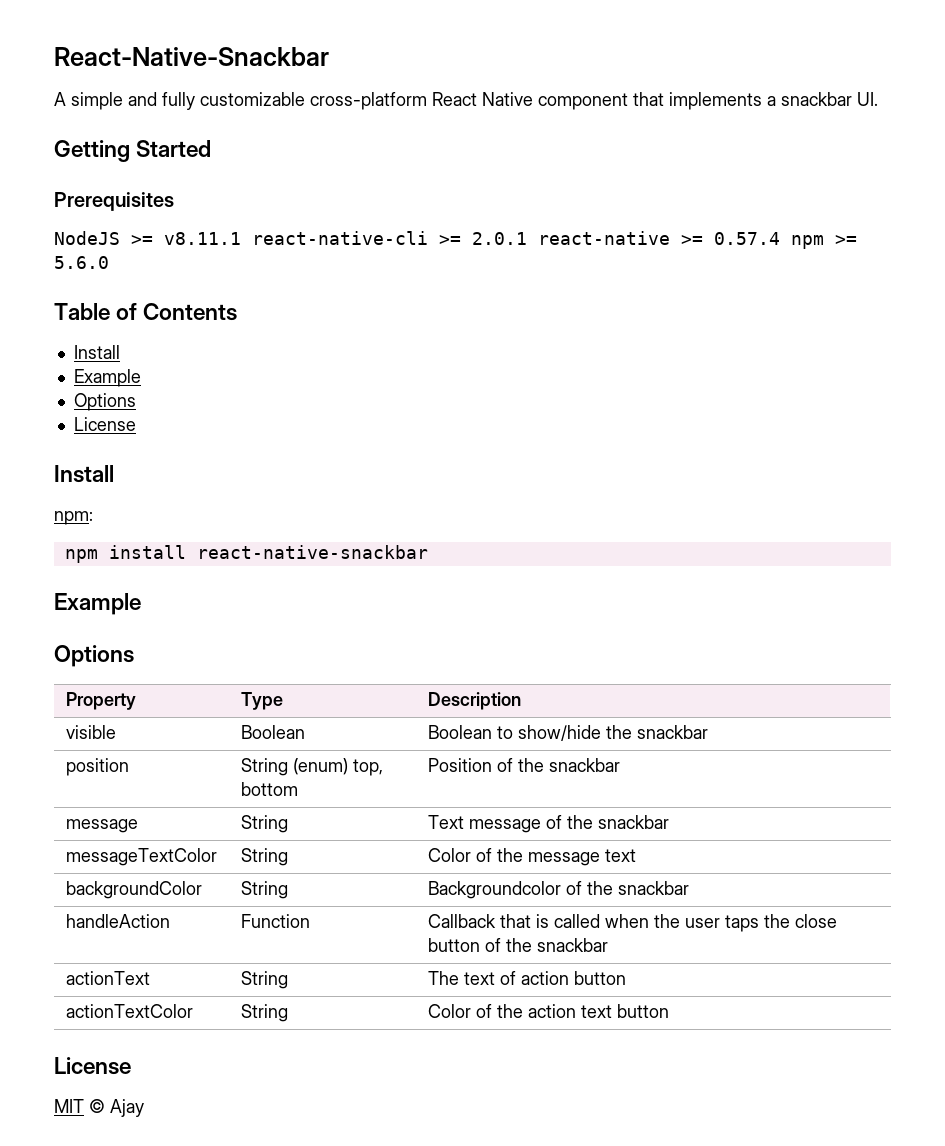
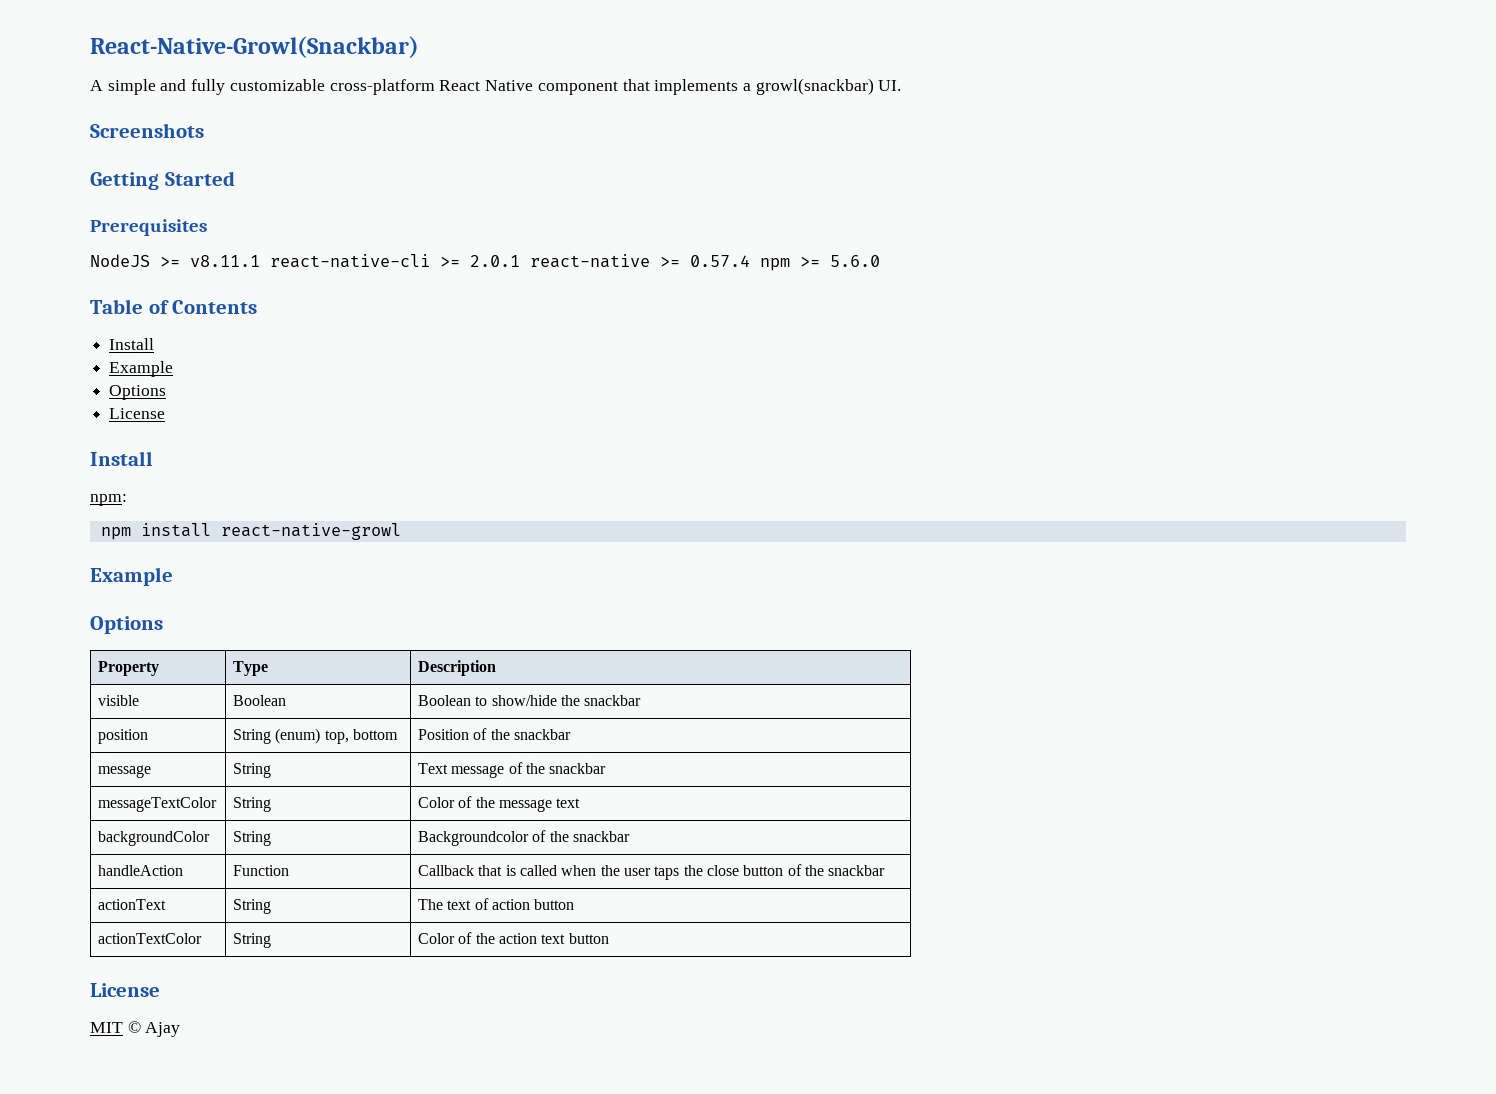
[54,47,329,66] React-Native-Snackbar -> [90,36,419,58] React-Native-Growl(Snackbar)
[781,92,852,106] snackbar -> [755,78,874,95] growl(snackbar)
(878, 99) none -> [90,123,204,138] // Screenshots
[196,545,428,559] react-native-snackbar -> [220,523,401,540] react-native-growl

